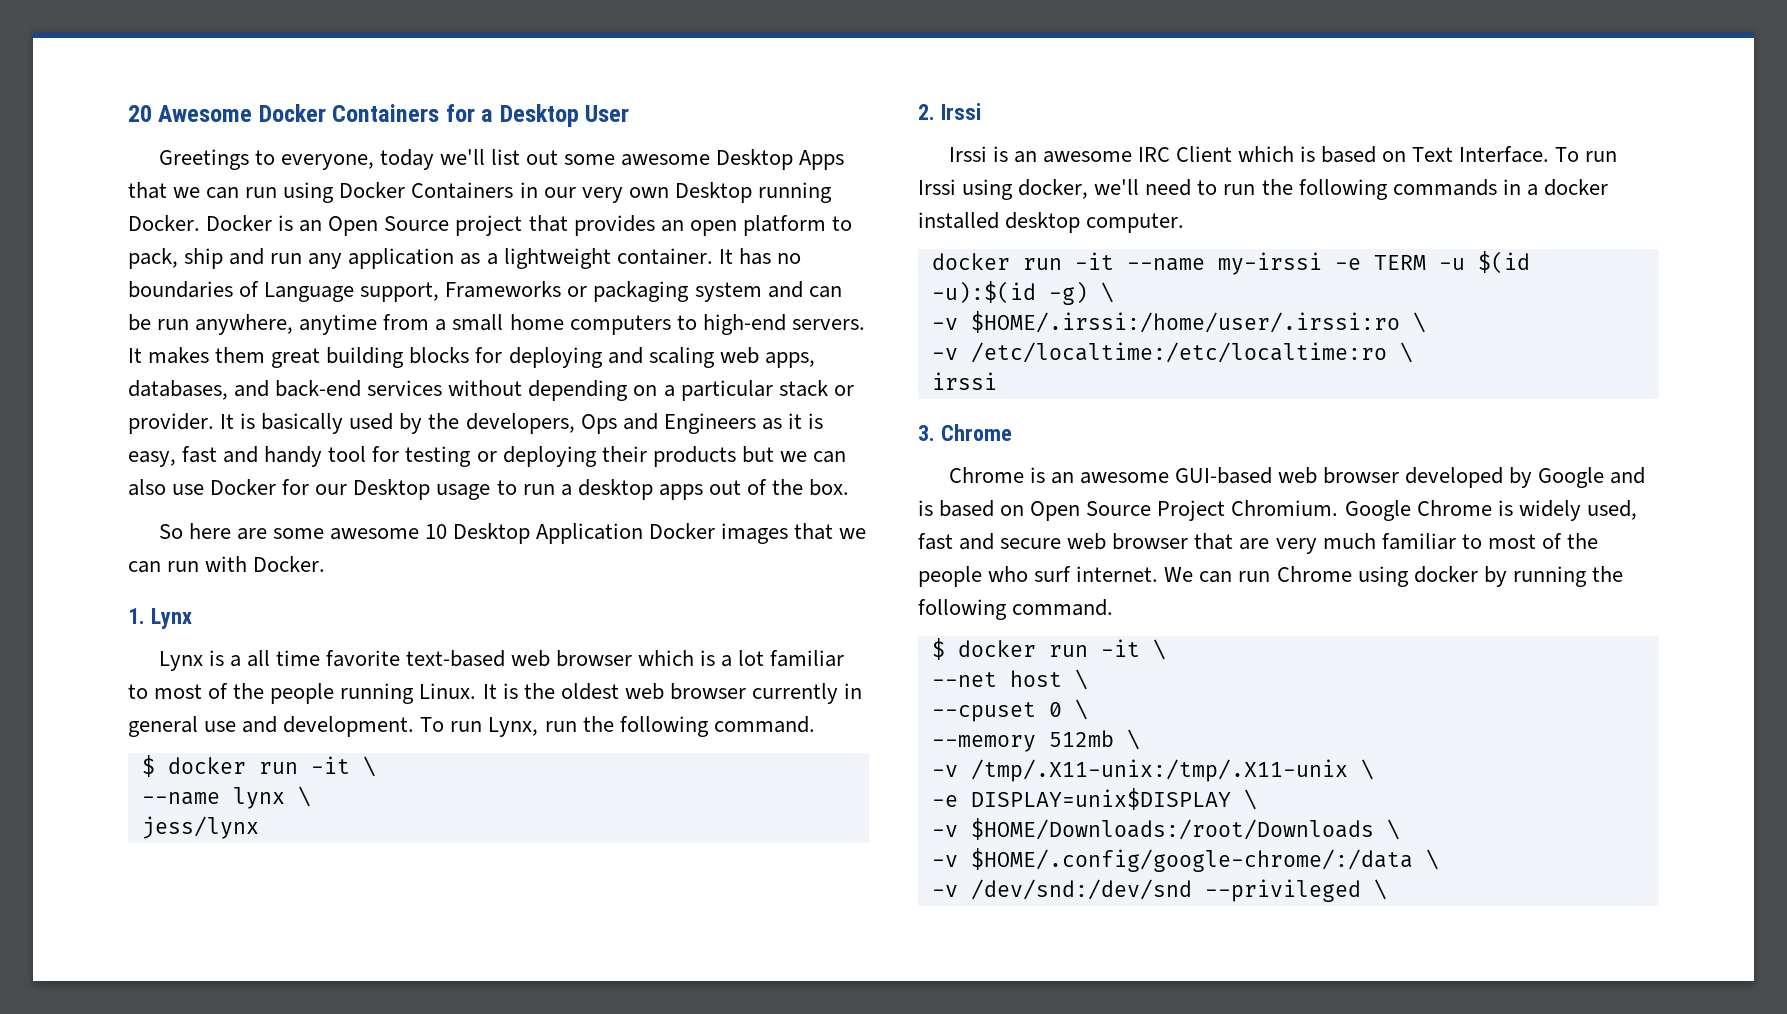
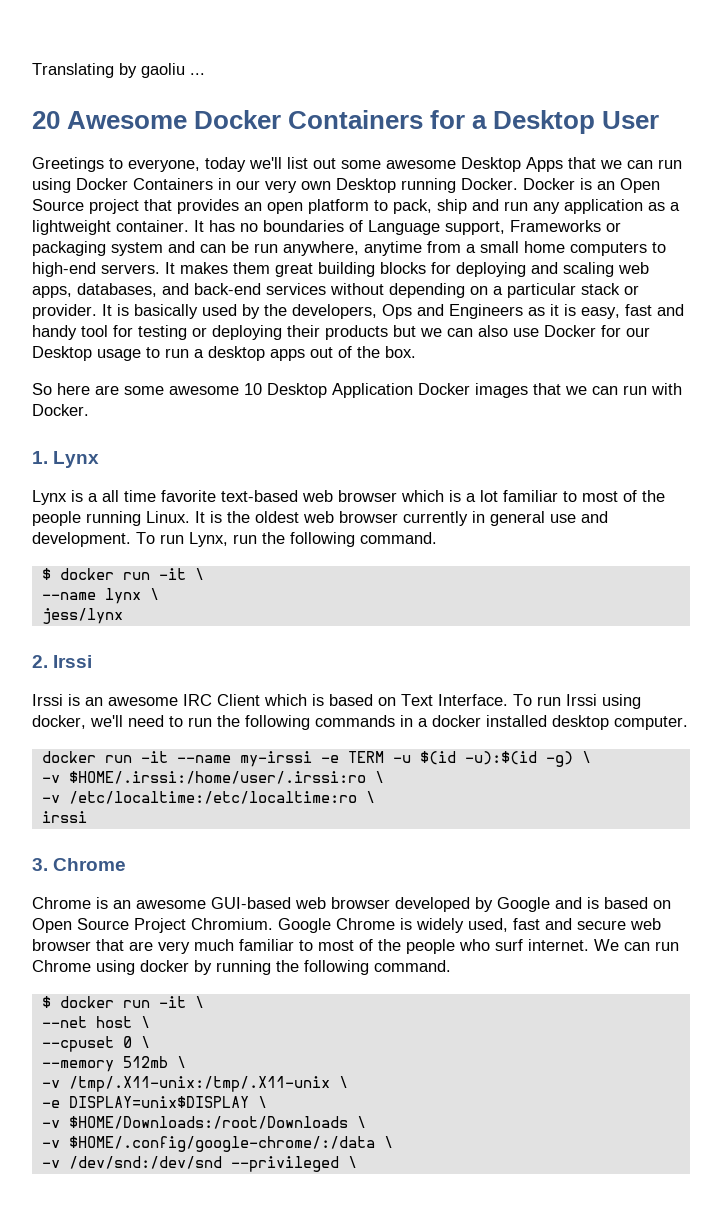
(128, 113) none -> [32,63,205,78] Translating by gaoliu ... //

